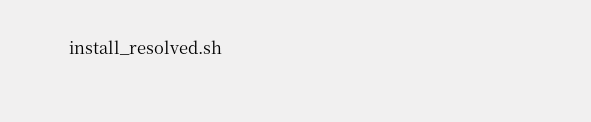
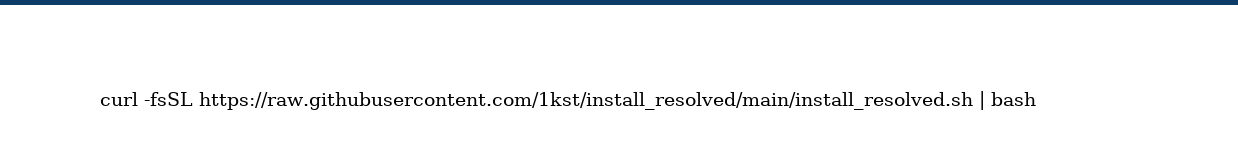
[69,40,222,55] install_resolved.sh -> [100,91,1036,110] curl -fsSL https://raw.githubusercontent.com/1kst/install_resolved/main/install_resolved.sh | bash

